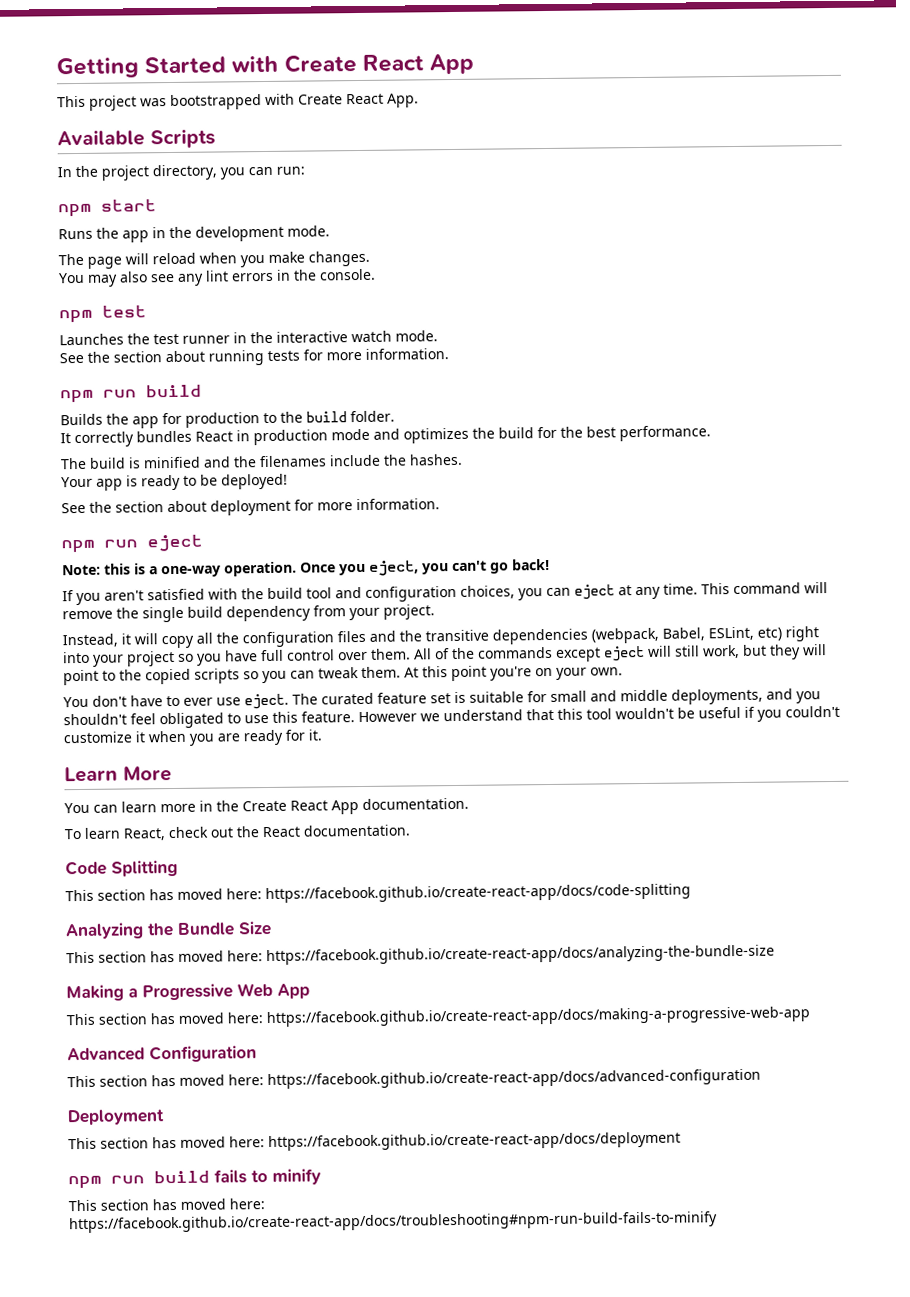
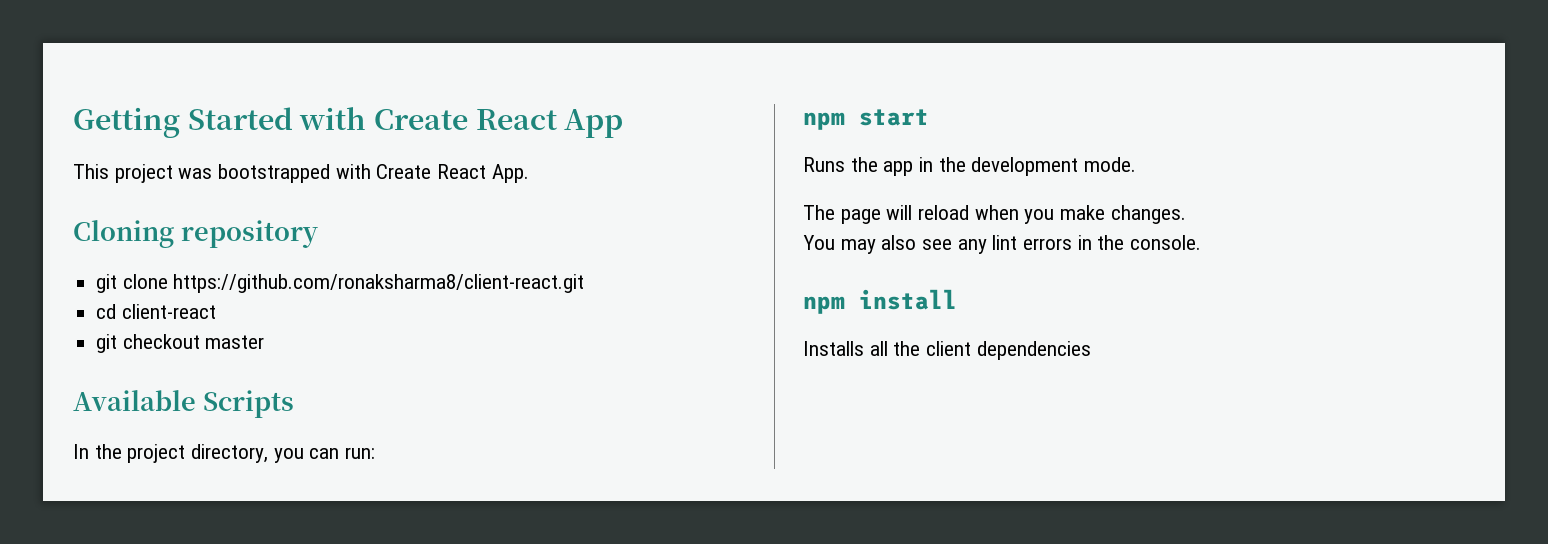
(419, 100) none -> [73,220,318,248] [96,274,585,293] [96,304,216,319] [96,334,265,353] // Cloning repository // git clone https://github.com/ronaksharma8/client-react.git // cd client-react // git checkout master
[102,305,147,318] [59,330,438,346] [59,348,449,366] [60,384,202,403] [60,410,395,429] [60,425,711,448] [60,453,463,470] [61,473,288,491] [61,498,440,516] [61,534,203,553] [62,558,550,578] [62,582,828,606] [62,604,435,623] [62,626,819,649] [63,644,827,667] [63,665,623,686] [63,688,821,710] [63,705,840,729] [63,729,322,746] [64,766,172,783] [64,797,469,815] [64,824,410,841] [65,859,178,877] [65,883,691,904] [65,920,272,940] [66,944,775,966] [66,982,310,1002] [66,1006,810,1028] [67,1045,257,1063] [67,1068,761,1090] [67,1109,165,1126] [68,1131,681,1152] [68,1168,321,1189] [68,1198,265,1212] [69,1211,718,1234] test // Launches the test runner in the interactive watch mode. // See the section about running tests for more information. // npm run build // Builds the app for production to the build folder. // It correctly bundles React in production mode and optimizes the build for the best performance. // The build is minified and the filenames include the hashes. // Your app is ready to be deployed! // See the section about deployment for more information. // npm run eject // Note: this is a one-way operation. Once you eject, you can't go back! // If you aren't satisfied with the build tool and configuration choices, you can eject at any time. This command will remove the single build dependency from your project. // Instead, it will copy all the configuration files and the transitive dependencies (webpack, Babel, ESLint, etc) right into your project so you have full control over them. All of the commands except eject will still work, but they will point to the copied scripts so you can tweak them. At this point you're on your own. // You don't have to ever use eject. The curated feature set is suitable for small and middle deployments, and you shouldn't feel obligated to use this feature. However we understand that this tool wouldn't be useful if you couldn't customize it when you are ready for it. // Learn More // You can learn more in the Create React App documentation. // To learn React, check out the React documentation. // Code Splitting // This section has moved here: https://facebook.github.io/create-react-app/docs/code-splitting // Analyzing the Bundle Size // This section has moved here: https://facebook.github.io/create-react-app/docs/analyzing-the-bundle-size // Making a Progressive Web App // This section has moved here: https://facebook.github.io/create-react-app/docs/making-a-progressive-web-app // Advanced Configuration // This section has moved here: https://facebook.github.io/create-react-app/docs/advanced-configuration // Deployment // This section has moved here: https://facebook.github.io/create-react-app/docs/deployment // npm run build fails to minify // This section has moved here: https://facebook.github.io/create-react-app/docs/troubleshooting#npm-run-build-fails-to-minify -> [859,289,957,310] [803,341,1091,360] install // Installs all the client dependencies

